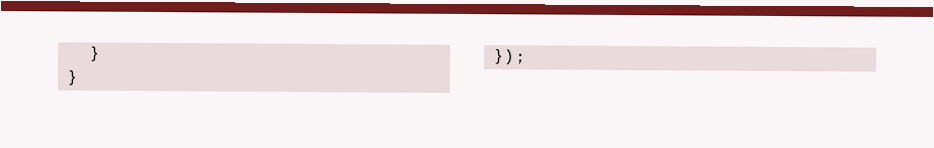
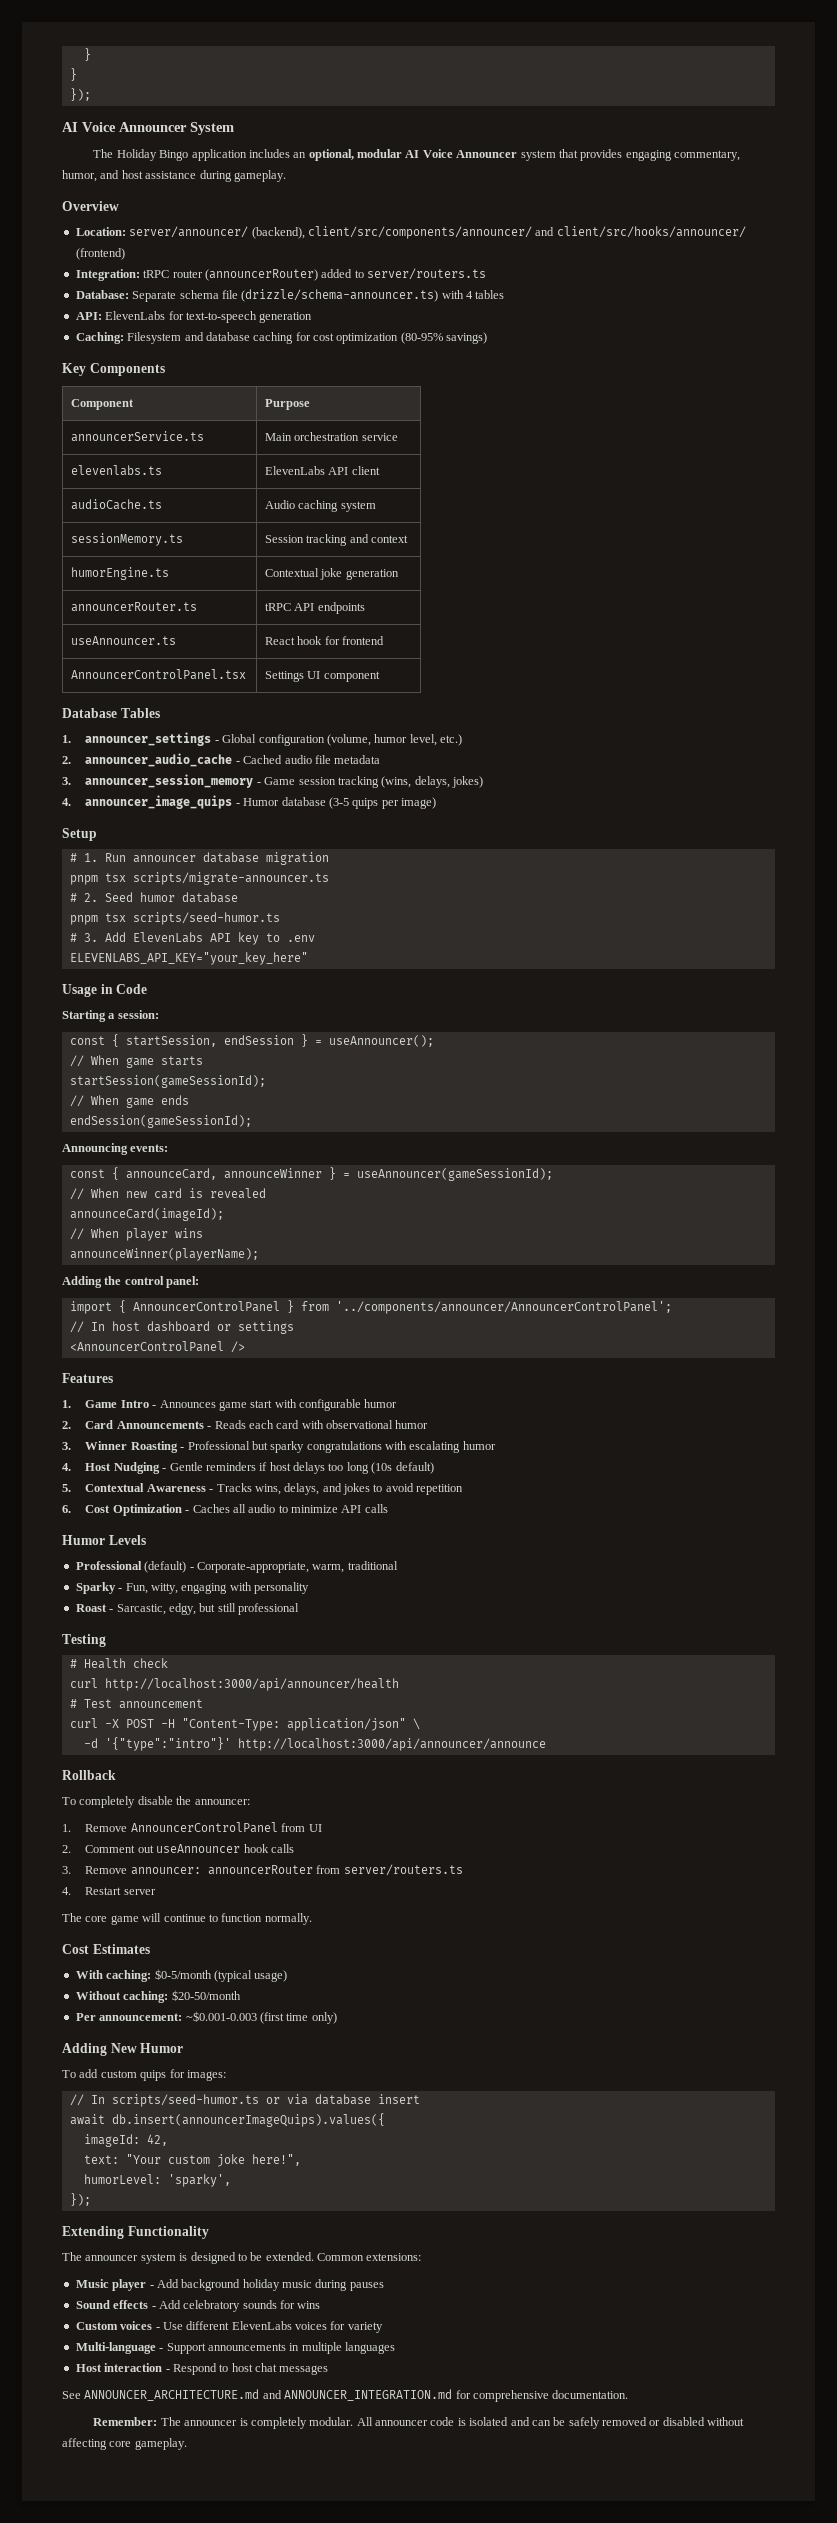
(527, 57) none -> [62,122,234,135] [93,149,741,161] [62,170,286,182] [62,201,119,211] [75,226,746,239] [75,248,125,260] [75,268,486,281] [75,289,505,302] [75,311,313,323] [75,332,488,344] [62,363,165,376] [71,399,135,410] [265,399,311,410] [71,431,205,442] [265,432,398,441] [71,465,163,476] [265,466,380,475] [71,499,163,510] [265,500,376,512] [71,533,184,546] [265,534,409,546] [71,567,170,580] [265,568,399,580] [71,602,198,612] [265,602,365,614] [71,636,177,645] [265,636,385,645] [71,669,247,680] [265,671,380,682] [62,708,160,718] [62,732,463,746] [62,753,381,767] [62,774,484,788] [62,795,437,809] [62,828,97,841] [69,852,329,865] [69,872,329,885] [69,892,238,903] [69,912,280,925] [69,932,315,945] [69,952,308,965] [62,984,148,997] [62,1010,159,1022] [69,1034,434,1047] [69,1055,203,1068] [69,1075,266,1088] [69,1095,189,1108] [69,1115,252,1128] [62,1143,169,1155] [69,1167,553,1181] [69,1188,266,1200] [69,1208,224,1221] [69,1228,203,1241] [69,1248,259,1261] [62,1276,200,1288] [69,1300,672,1314] [69,1321,294,1334] [69,1341,245,1353] [62,1373,113,1383] [62,1399,398,1411] [62,1420,429,1429] [62,1441,496,1453] [62,1462,434,1474] [62,1483,464,1495] [62,1504,388,1516] [62,1535,146,1545] [75,1561,398,1573] [75,1582,309,1594] [75,1603,299,1615] [62,1634,106,1647] [69,1658,168,1669] [69,1678,399,1691] [69,1699,203,1709] [69,1718,420,1731] [83,1737,546,1751] [62,1770,116,1780] [62,1796,250,1808] [62,1822,322,1833] [62,1844,294,1853] [62,1864,463,1876] [62,1887,156,1895] [62,1913,312,1925] [62,1944,150,1954] [75,1969,288,1982] [75,1990,241,2003] [75,2011,337,2024] [62,2043,184,2056] [62,2069,226,2081] [69,2094,420,2107] [69,2113,385,2127] [83,2134,168,2147] [83,2154,301,2167] [83,2174,231,2187] [69,2193,91,2206] [62,2226,209,2239] [62,2252,422,2264] [75,2279,384,2291] [75,2300,321,2312] [75,2321,383,2333] [75,2342,395,2354] [75,2363,329,2375] [62,2389,629,2402] [93,2417,745,2429] [62,2438,187,2450] // AI Voice Announcer System // The Holiday Bingo application includes an optional, modular AI Voice Announcer system that provides engaging commentary, humor, and host assistance during gameplay. // Overview // Location: server/announcer/ (backend), client/src/components/announcer/ and client/src/hooks/announcer/ (frontend) // Integration: tRPC router (announcerRouter) added to server/routers.ts // Database: Separate schema file (drizzle/schema-announcer.ts) with 4 tables // API: ElevenLabs for text-to-speech generation // Caching: Filesystem and database caching for cost optimization (80-95% savings) // Key Components // Component | Purpose // announcerService.ts | Main orchestration service // elevenlabs.ts | ElevenLabs API client // audioCache.ts | Audio caching system // sessionMemory.ts | Session tracking and context // humorEngine.ts | Contextual joke generation // announcerRouter.ts | tRPC API endpoints // useAnnouncer.ts | React hook for frontend // AnnouncerControlPanel.tsx | Settings UI component // Database Tables // 1. announcer_settings - Global configuration (volume, humor level, etc.) // 2. announcer_audio_cache - Cached audio file metadata // 3. announcer_session_memory - Game session tracking (wins, delays, jokes) // 4. announcer_image_quips - Humor database (3-5 quips per image) // Setup // # 1. Run announcer database migration // pnpm tsx scripts/migrate-announcer.ts // # 2. Seed humor database // pnpm tsx scripts/seed-humor.ts // # 3. Add ElevenLabs API key to .env // ELEVENLABS_API_KEY="your_key_here" // Usage in Code // Starting a session: // const { startSession, endSession } = useAnnouncer(); // // When game starts // startSession(gameSessionId); // // When game ends // endSession(gameSessionId); // Announcing events: // const { announceCard, announceWinner } = useAnnouncer(gameSessionId); // // When new card is revealed // announceCard(imageId); // // When player wins // announceWinner(playerName); // Adding the control panel: // import { AnnouncerControlPanel } from '../components/announcer/AnnouncerControlPanel'; // // In host dashboard or settings // <AnnouncerControlPanel /> // Features // 1. Game Intro - Announces game start with configurable humor // 2. Card Announcements - Reads each card with observational humor // 3. Winner Roasting - Professional but sparky congratulations with escalating humor // 4. Host Nudging - Gentle reminders if host delays too long (10s default) // 5. Contextual Awareness - Tracks wins, delays, and jokes to avoid repetition // 6. Cost Optimization - Caches all audio to minimize API calls // Humor Levels // Professional (default) - Corporate-appropriate, warm, traditional // Sparky - Fun, witty, engaging with personality // Roast - Sarcastic, edgy, but still professional // Testing // # Health check // curl http://localhost:3000/api/announcer/health // # Test announcement // curl -X POST -H "Content-Type: application/json" \ // -d '{"type":"intro"}' http://localhost:3000/api/announcer/announce // Rollback // To completely disable the announcer: // 1. Remove AnnouncerControlPanel from UI // 2. Comment out useAnnouncer hook calls // 3. Remove announcer: announcerRouter from server/routers.ts // 4. Restart server // The core game will continue to function normally. // Cost Estimates // With caching: $0-5/month (typical usage) // Without caching: $20-50/month // Per announcement: ~$0.001-0.003 (first time only) // Adding New Humor // To add custom quips for images: // // In scripts/seed-humor.ts or via database insert // await db.insert(announcerImageQuips).values({ // imageId: 42, // text: "Your custom joke here!", // humorLevel: 'sparky', // }); // Extending Functionality // The announcer system is designed to be extended. Common extensions: // Music player - Add background holiday music during pauses // Sound effects - Add celebratory sounds for wins // Custom voices - Use different ElevenLabs voices for variety // Multi-language - Support announcements in multiple languages // Host interaction - Respond to host chat messages // See ANNOUNCER_ARCHITECTURE.md and ANNOUNCER_INTEGRATION.md for comprehensive documentation. // Remember: The announcer is completely modular. All announcer code is isolated and can be safely removed or disabled without affecting core gameplay.

